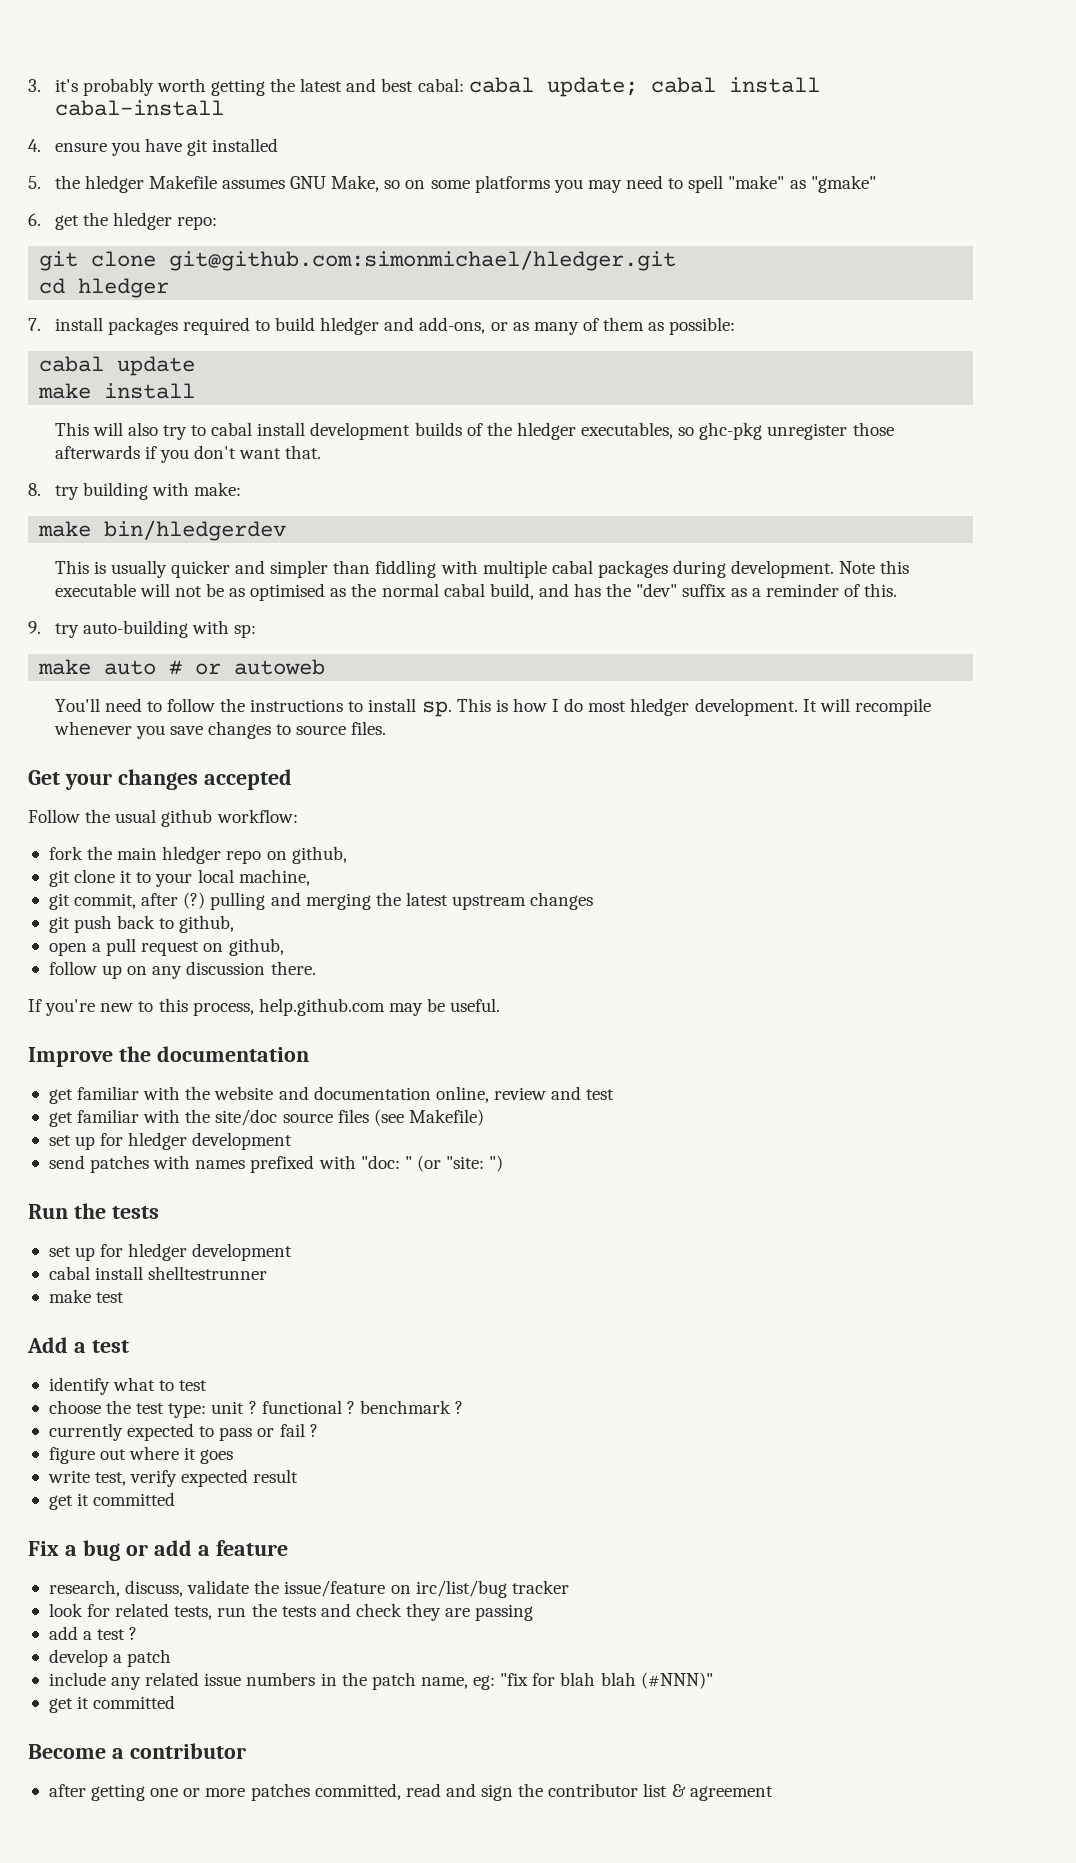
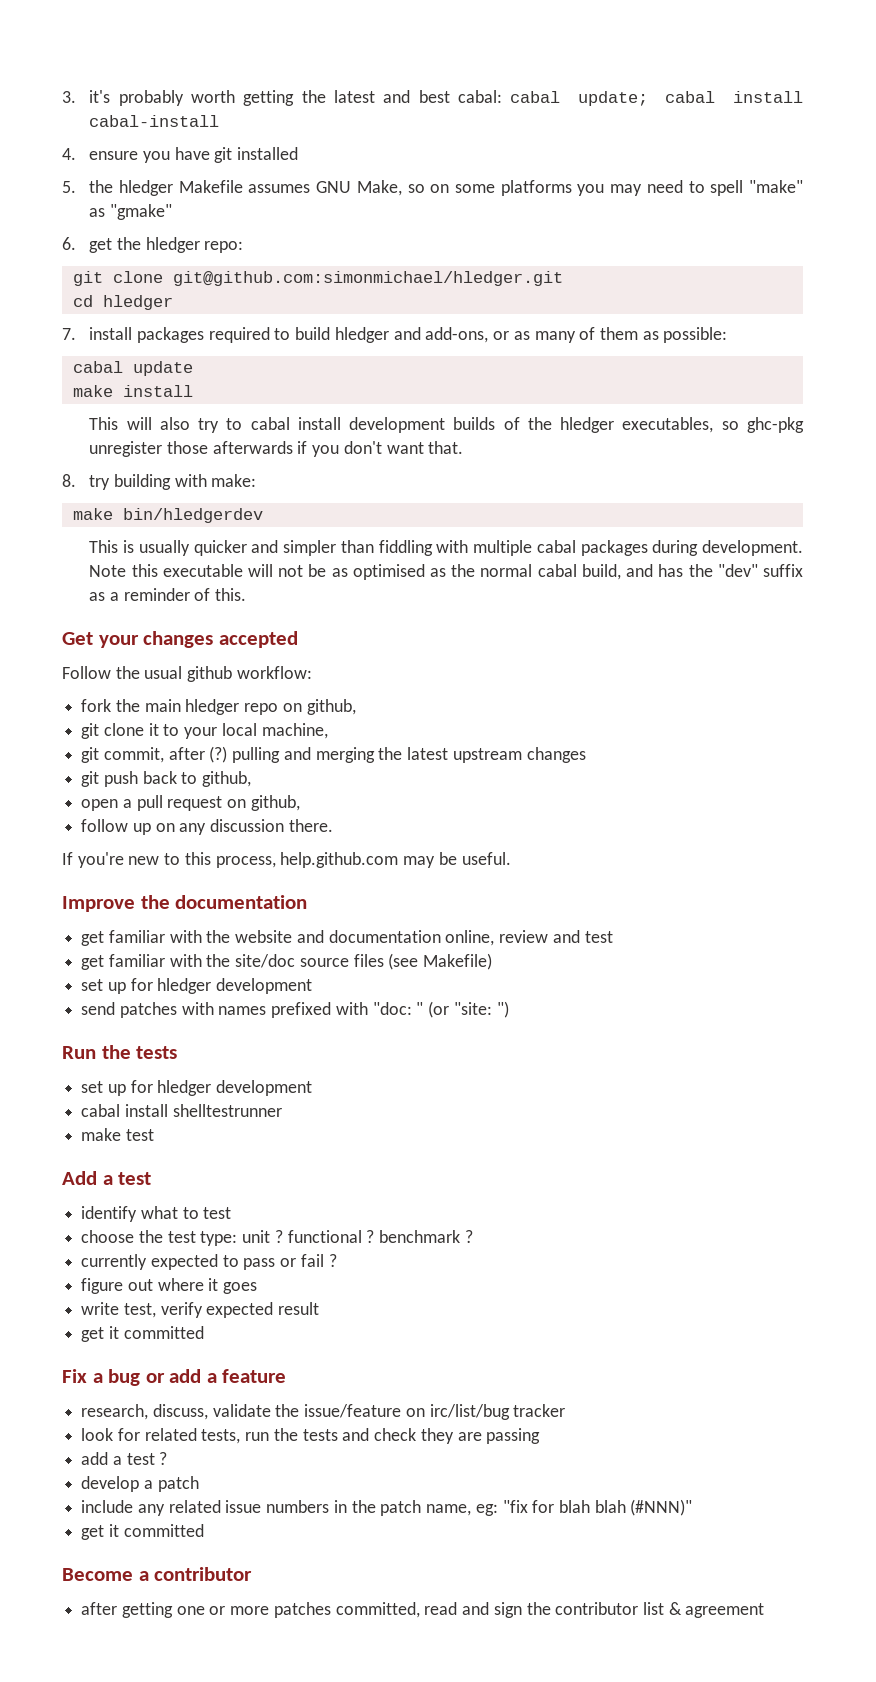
[28,620,256,638] [38,659,326,675] [54,698,932,717] [53,721,387,739] // 9. try auto-building with sp: // make auto # or autoweb // You'll need to follow the instructions to install sp. This is how I do most hledger development. It will recompile whenever you save changes to source files. -> (247, 594) none

